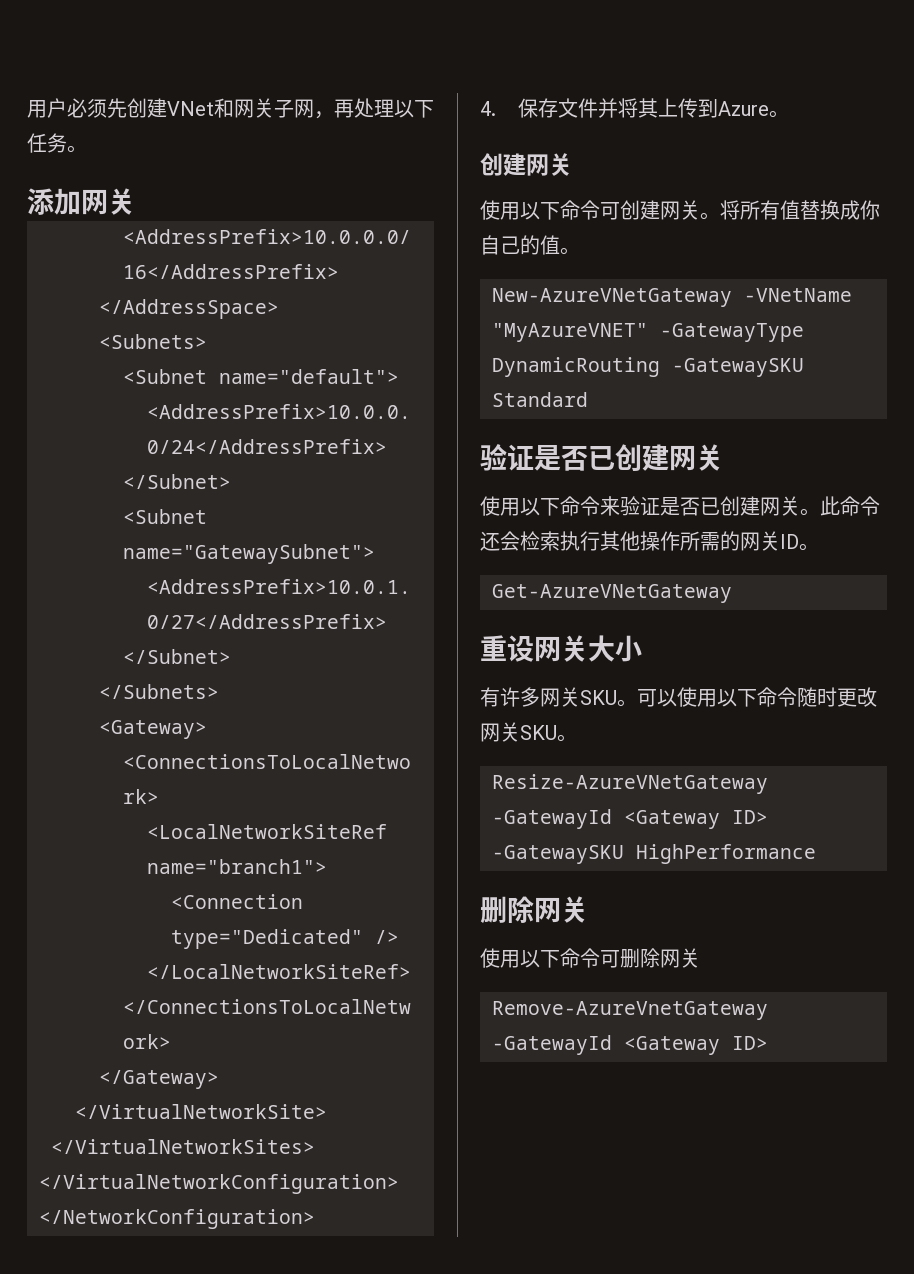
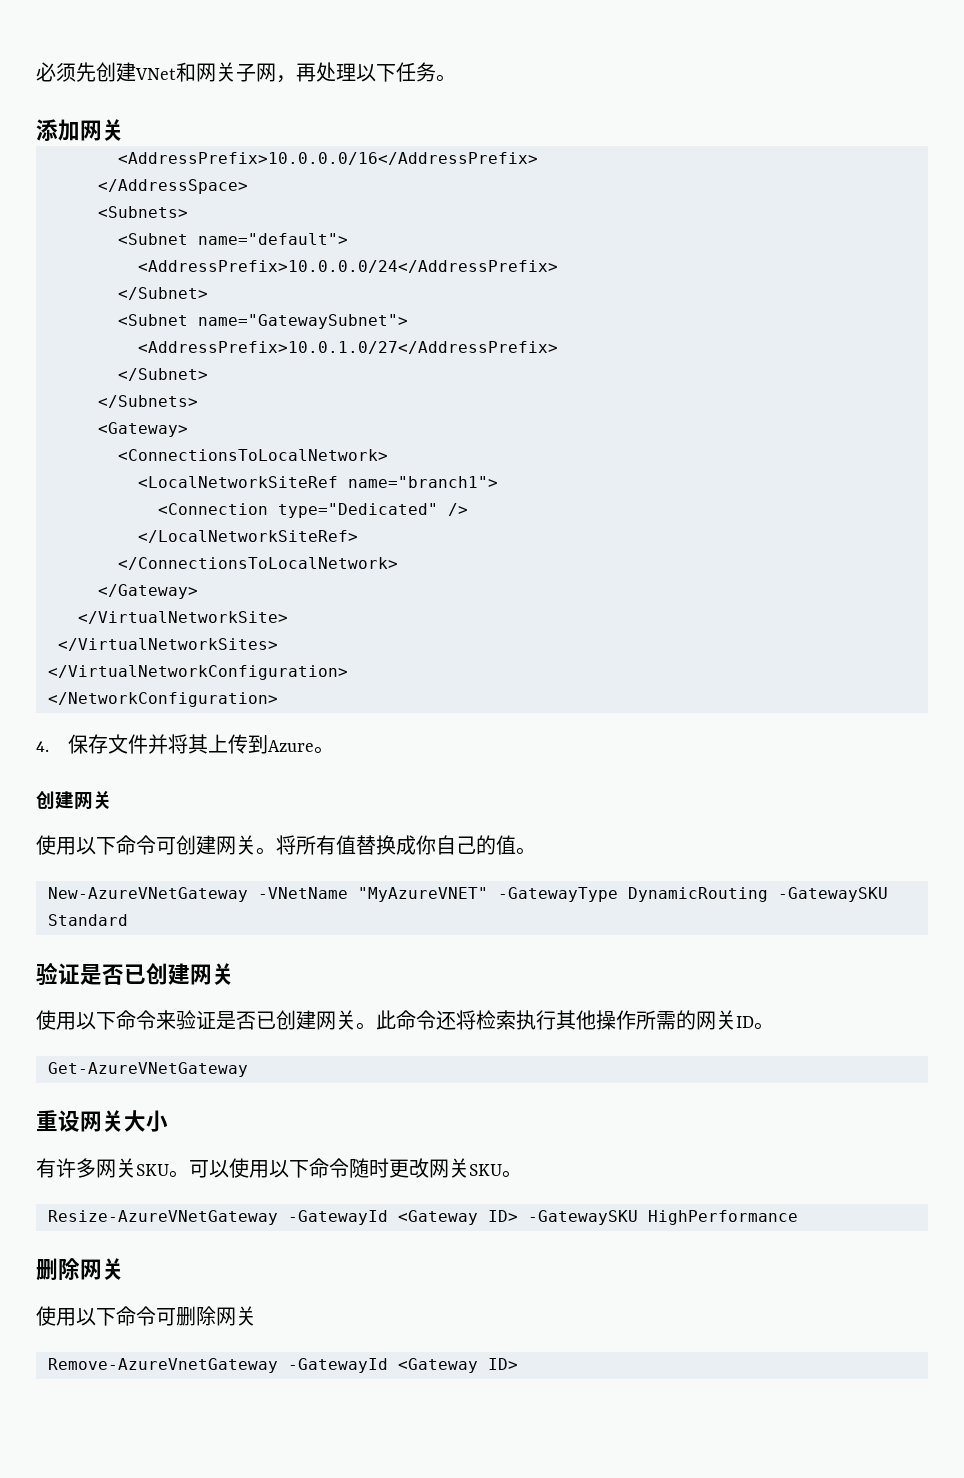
[27,98,67,118] 用户 -> (36, 72) none
[500,531,520,551] 会 -> [456,1010,476,1030] 将

